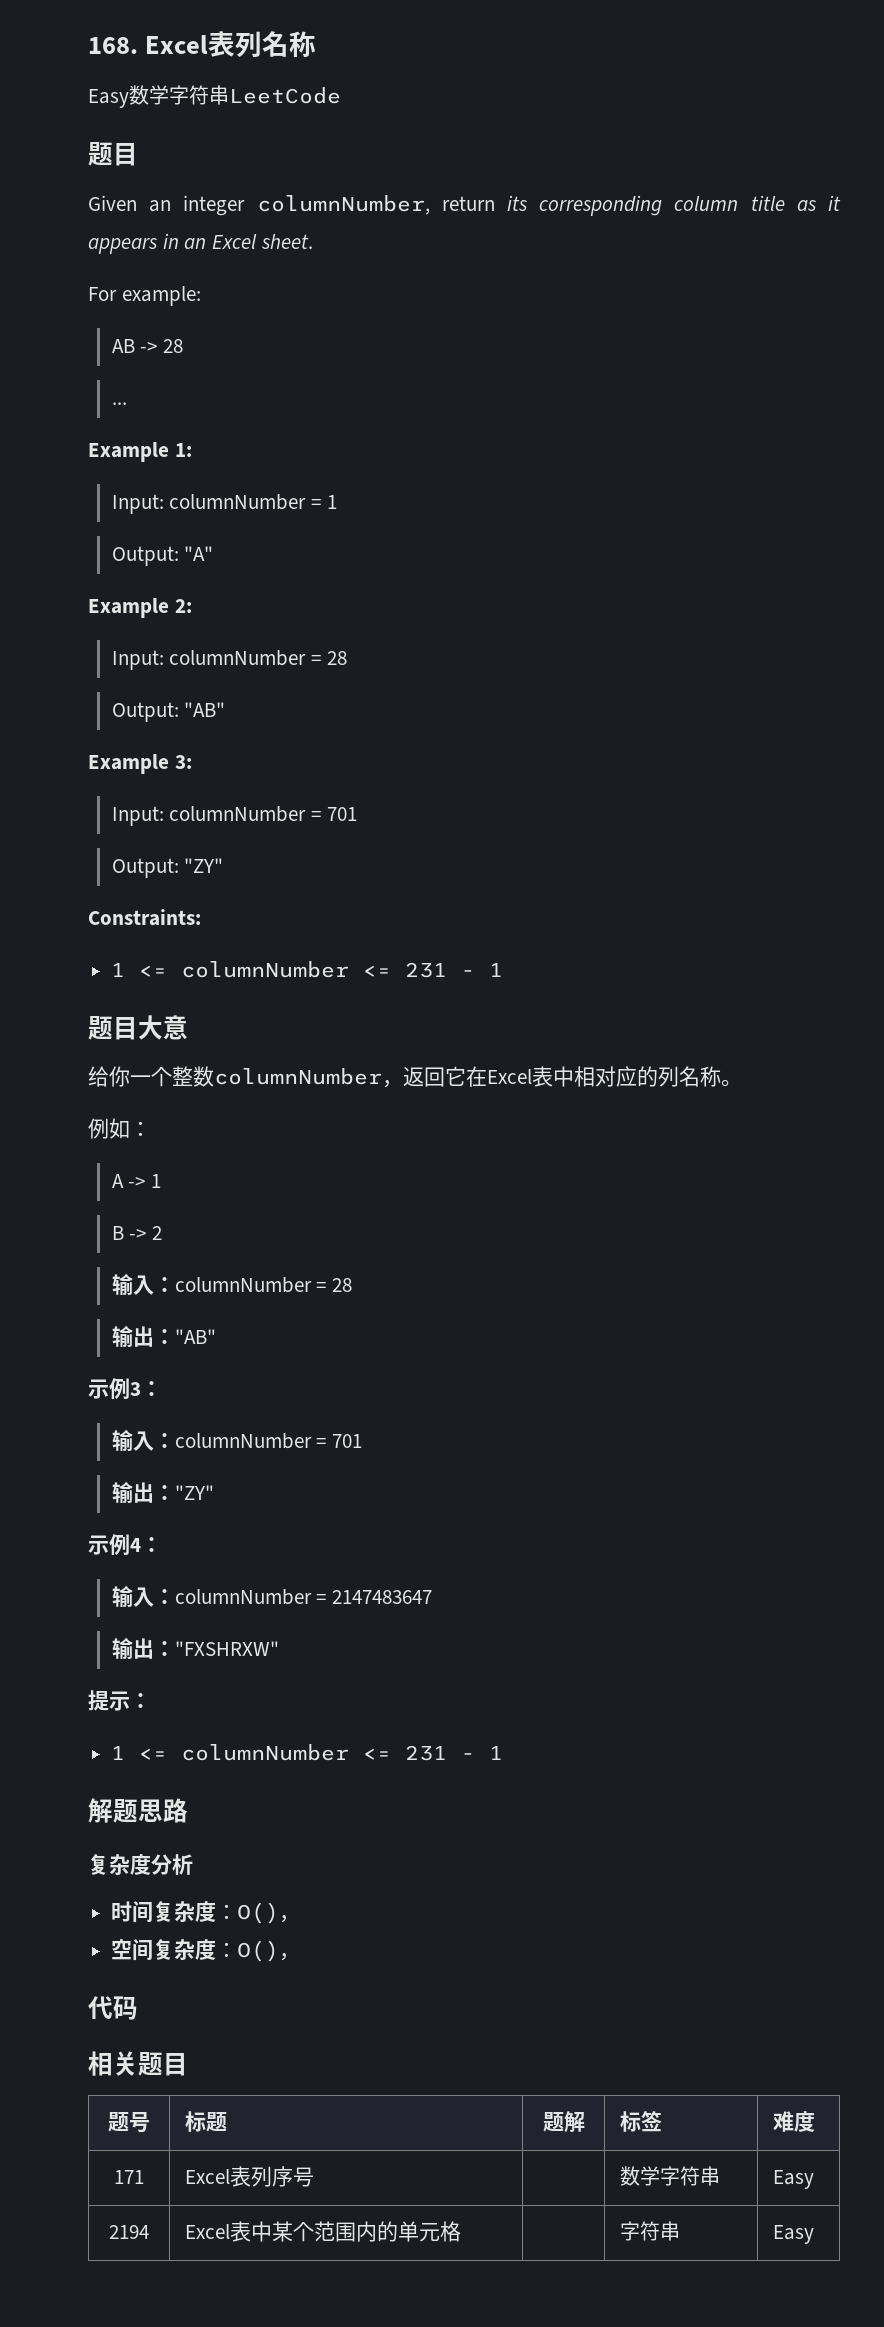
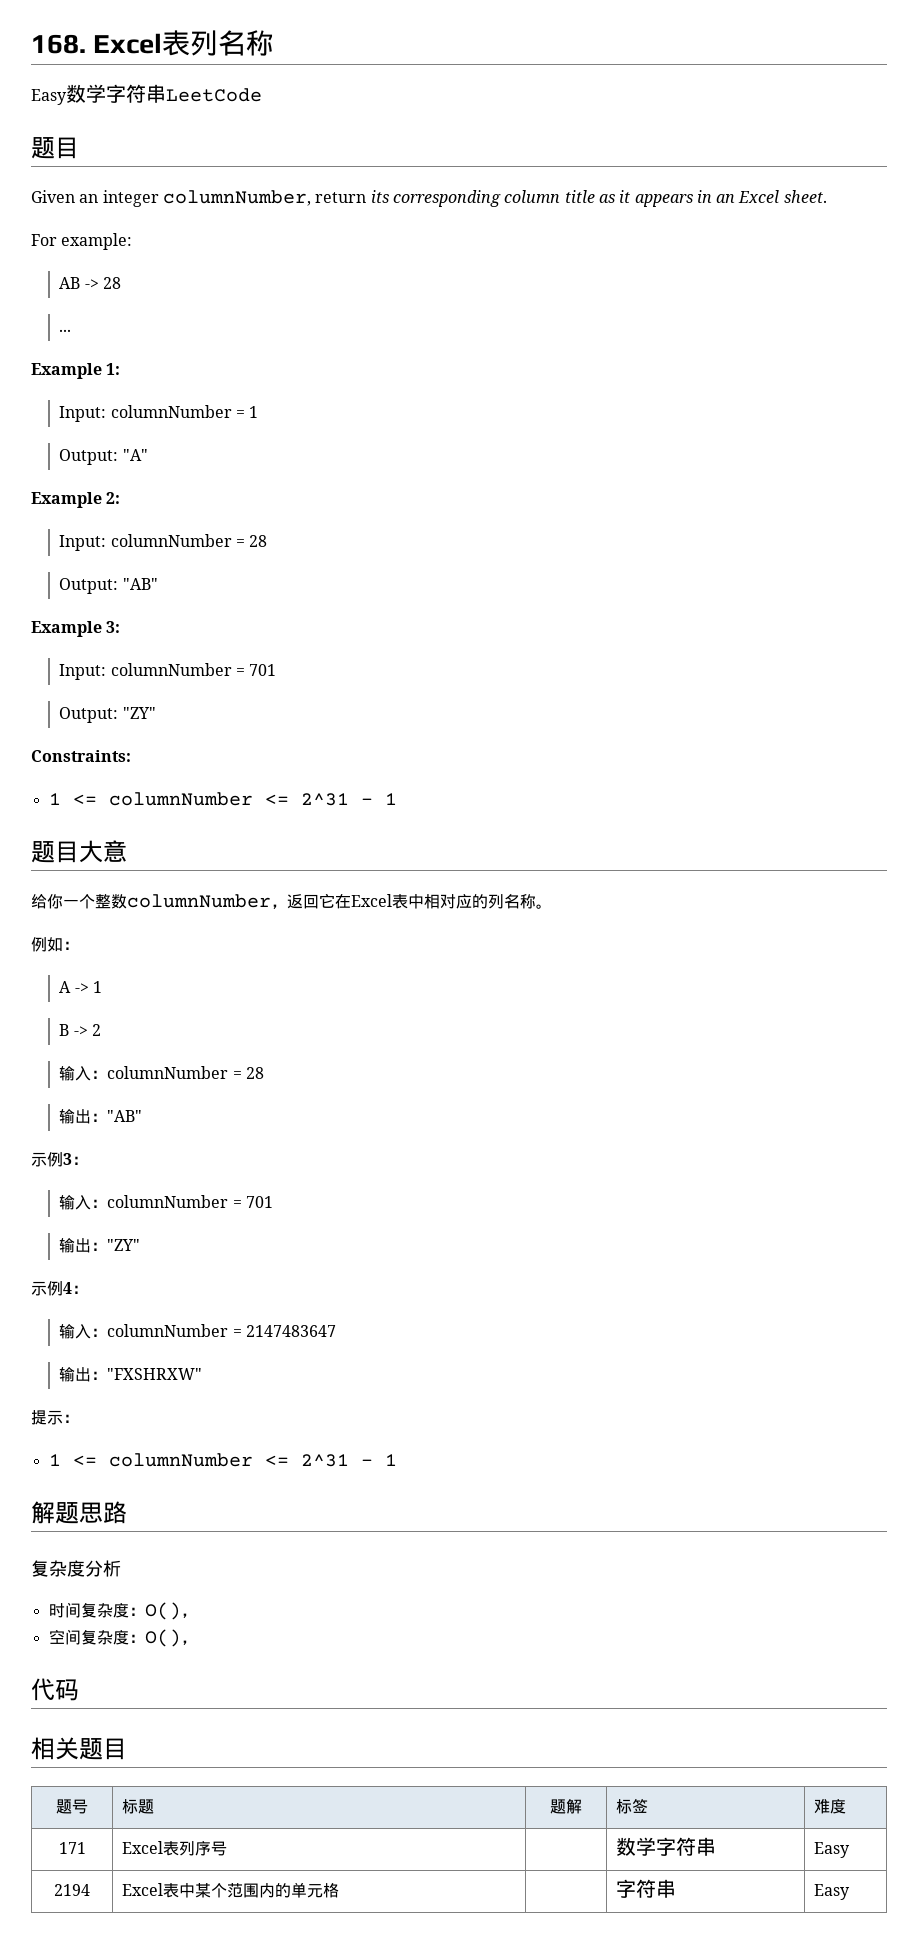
[405,962,448,978] 231 -> [300,793,349,806] 2^31
[405,1745,448,1761] 231 -> [300,1454,349,1467] 2^31

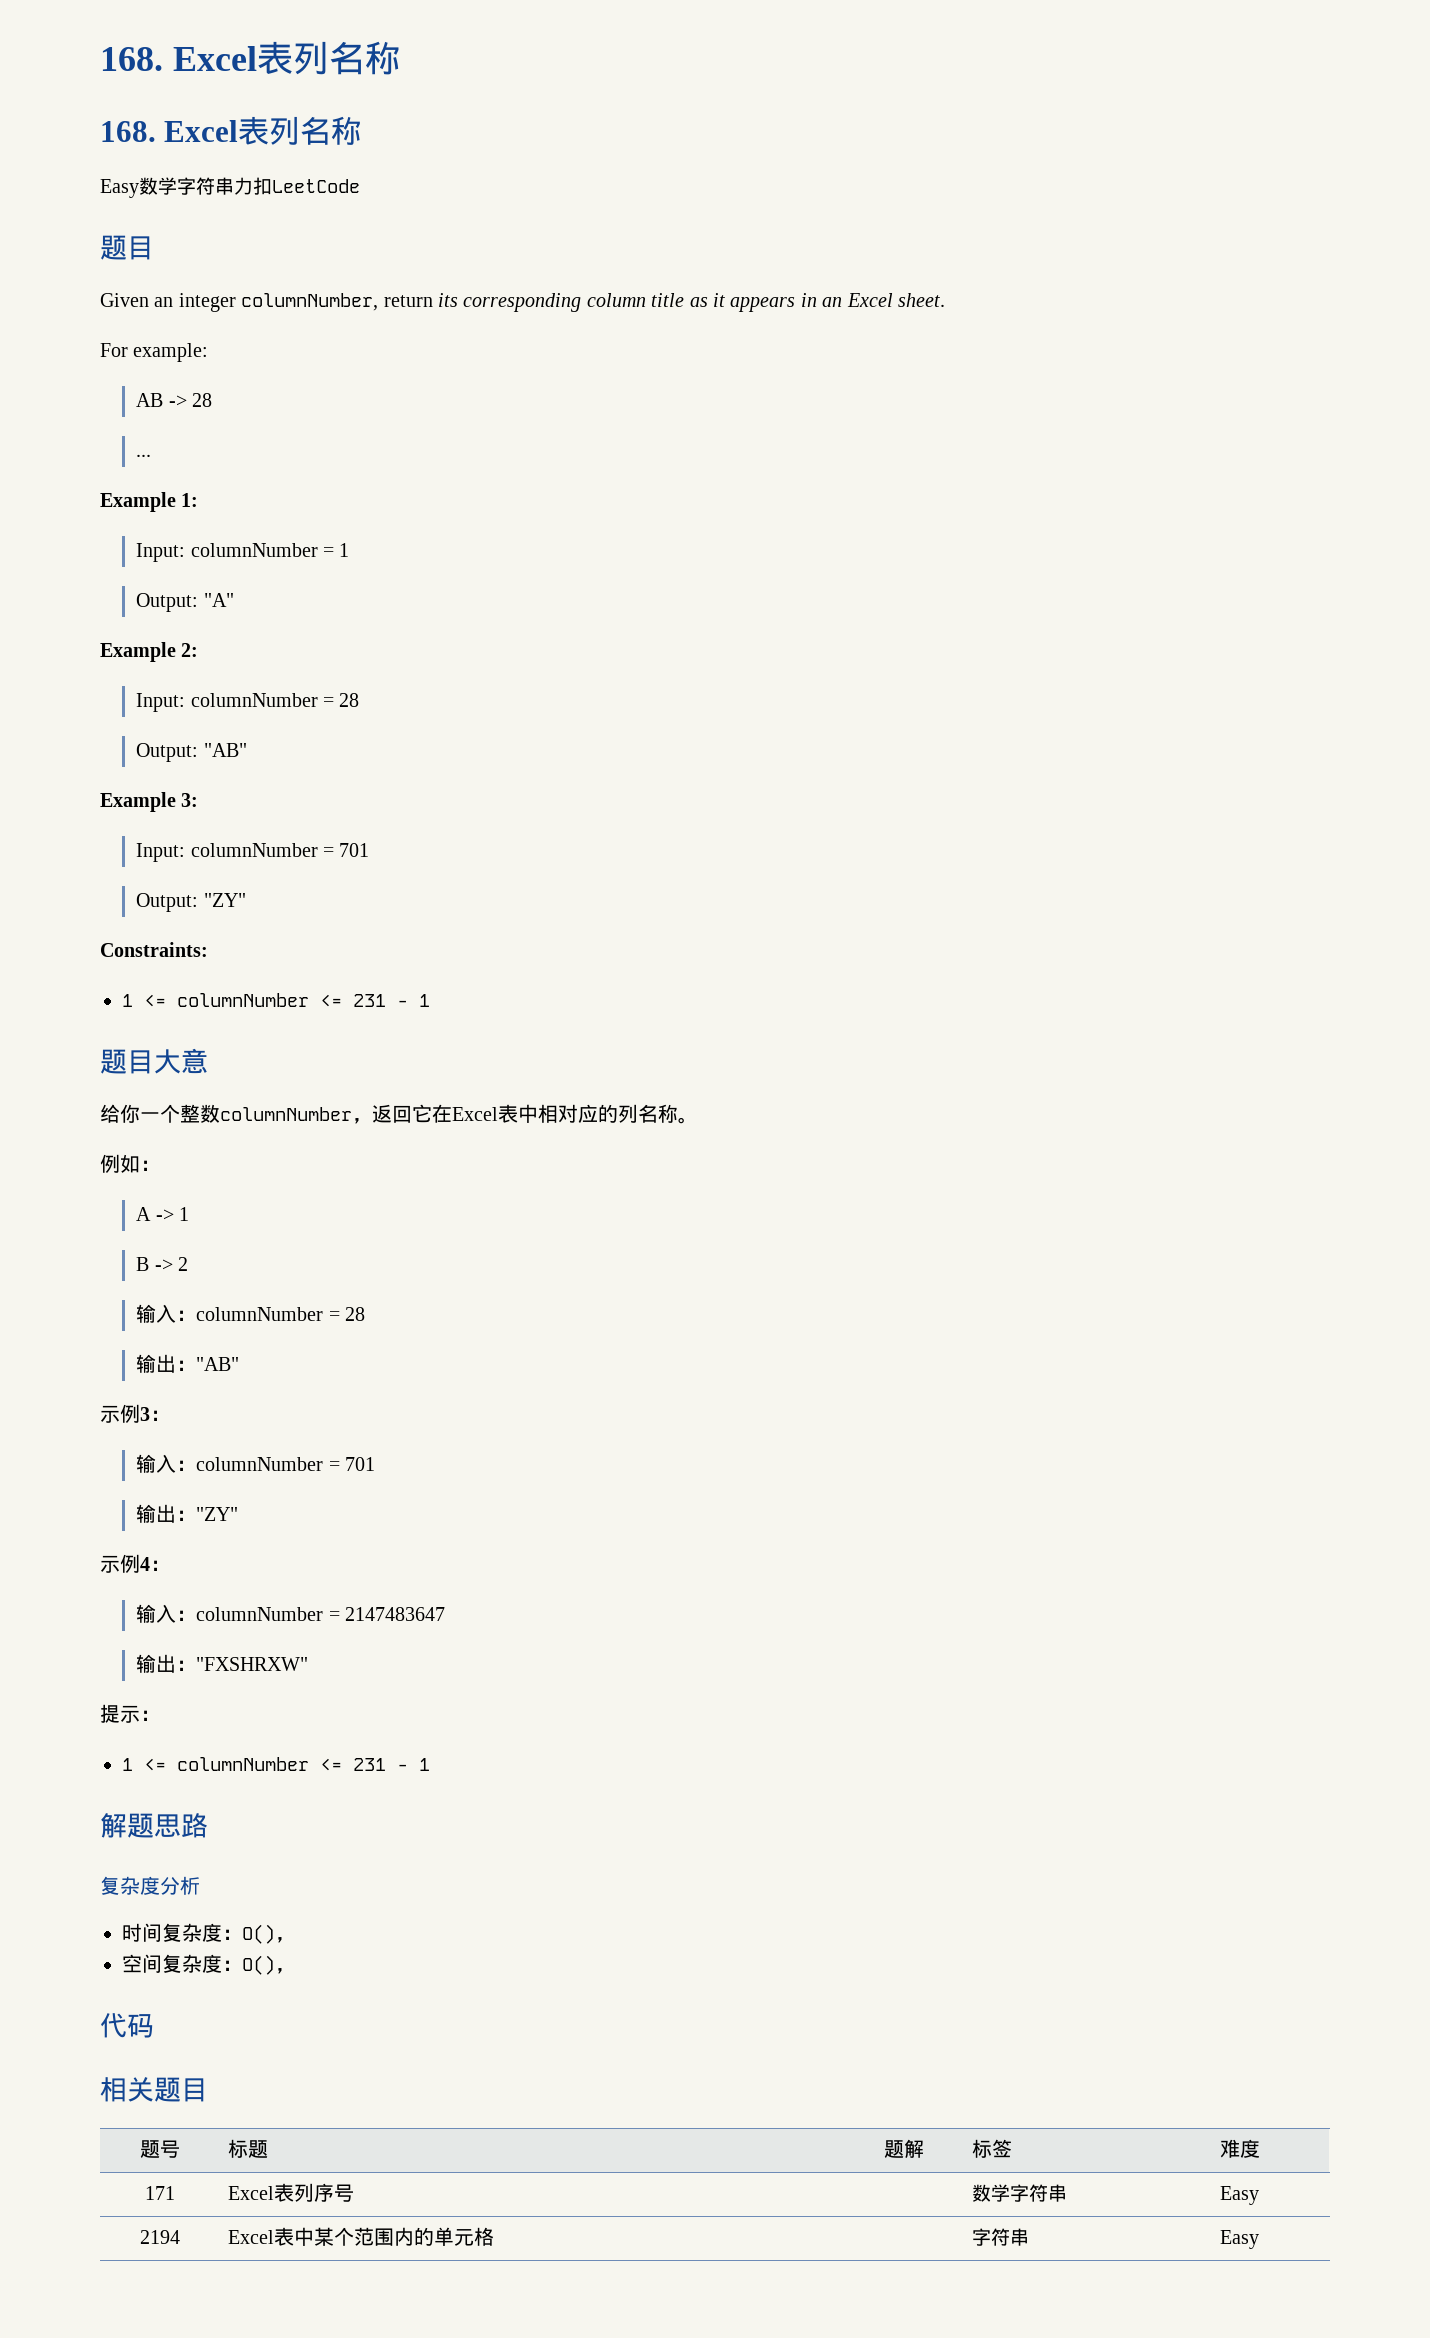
[31,30,275,56] 168. Excel表列名称 -> [100,41,401,75] [100,116,363,145] 168. Excel表列名称 // 168. Excel表列名称
(166, 93) none -> [234,177,272,195] 力扣
[300,793,349,806] 2^31 -> [353,994,386,1007] 231
[300,1454,349,1467] 2^31 -> [353,1758,386,1771] 231

